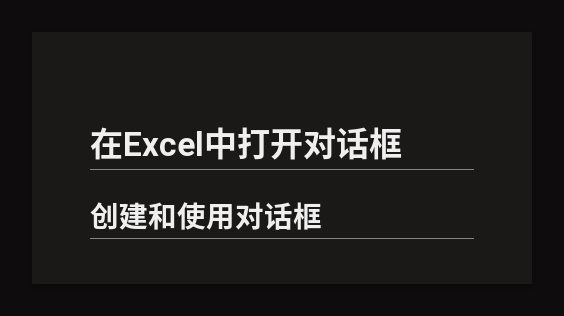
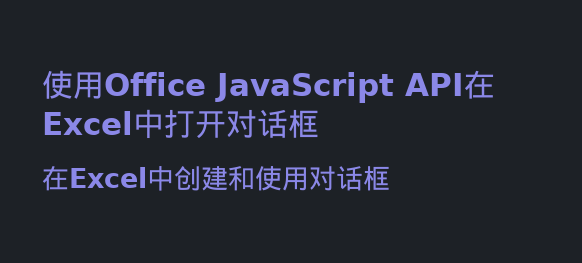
(90, 143) none -> [42,70,464,103] 使用Office JavaScript API
(402, 143) none -> [42,166,174,191] 在Excel中

